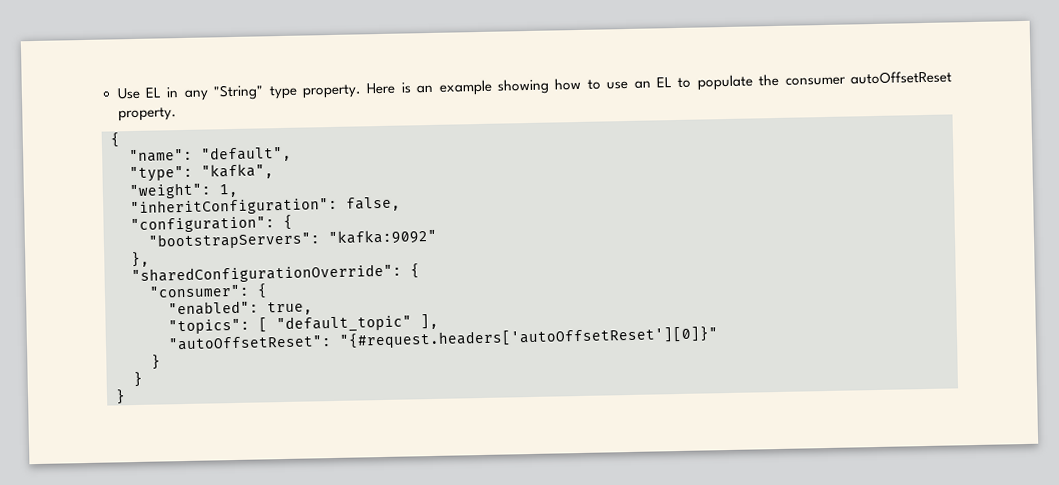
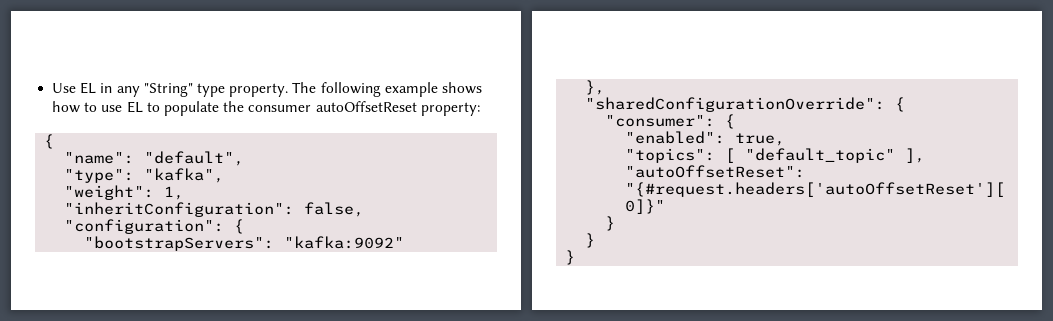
[366,78,549,96] Here is an example showing -> [292,82,482,97] The following example shows
[633,80,651,89] an -> (123, 108) none
[117,107,177,122] property. -> [420,102,480,116] property:

